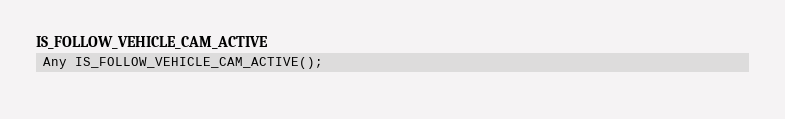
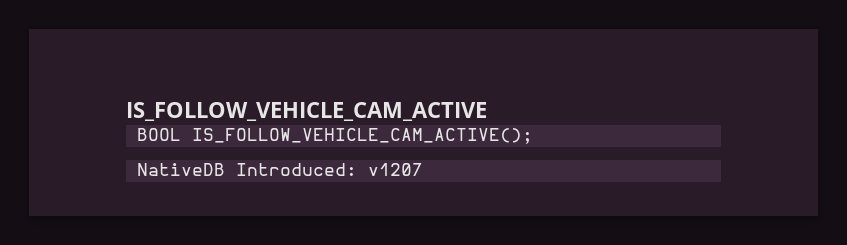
[43,57,68,69] Any -> [137,128,182,141] BOOL
(324, 63) none -> [137,163,424,176] // NativeDB Introduced: v1207

